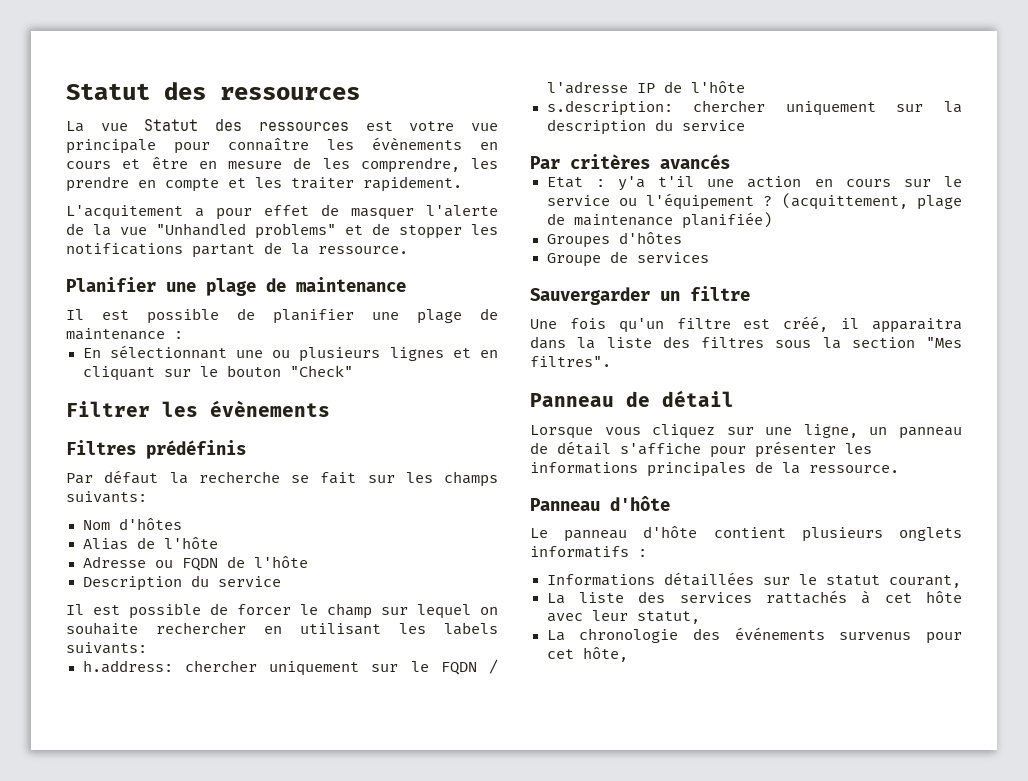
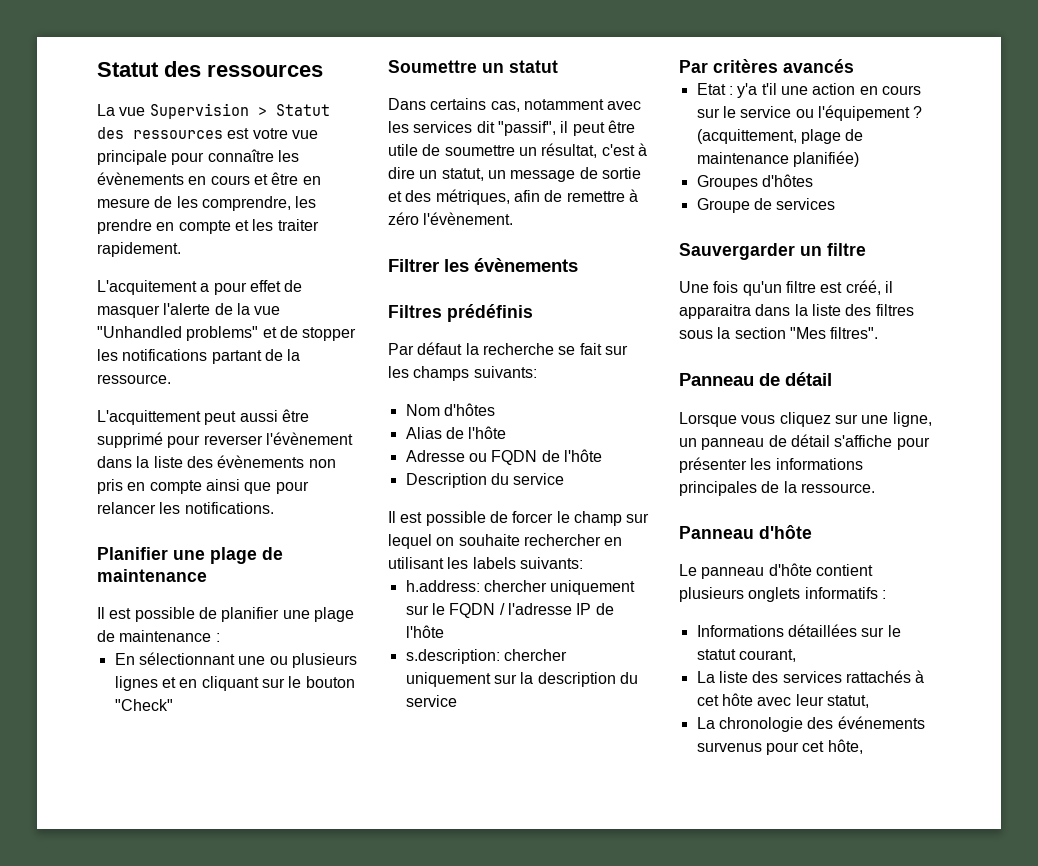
(128, 127) none -> [149,103,267,119] Supervision >
(408, 250) none -> [97,409,309,425] [97,432,353,448] [97,455,336,468] [97,479,309,494] [97,502,274,514] // L'acquittement peut aussi être supprimé pour reverser l'évènement dans la liste des évènements non pris en compte ainsi que pour relancer les notifications.
(353, 371) none -> [388,60,558,73] [388,98,642,112] [388,120,635,136] [388,143,647,158] [388,167,641,182] [388,189,638,205] [388,212,514,225] // Soumettre un statut // Dans certains cas, notamment avec les services dit "passif", il peut être utile de soumettre un résultat, c'est à dire un statut, un message de sortie et des métriques, afin de remettre à zéro l'évènement.

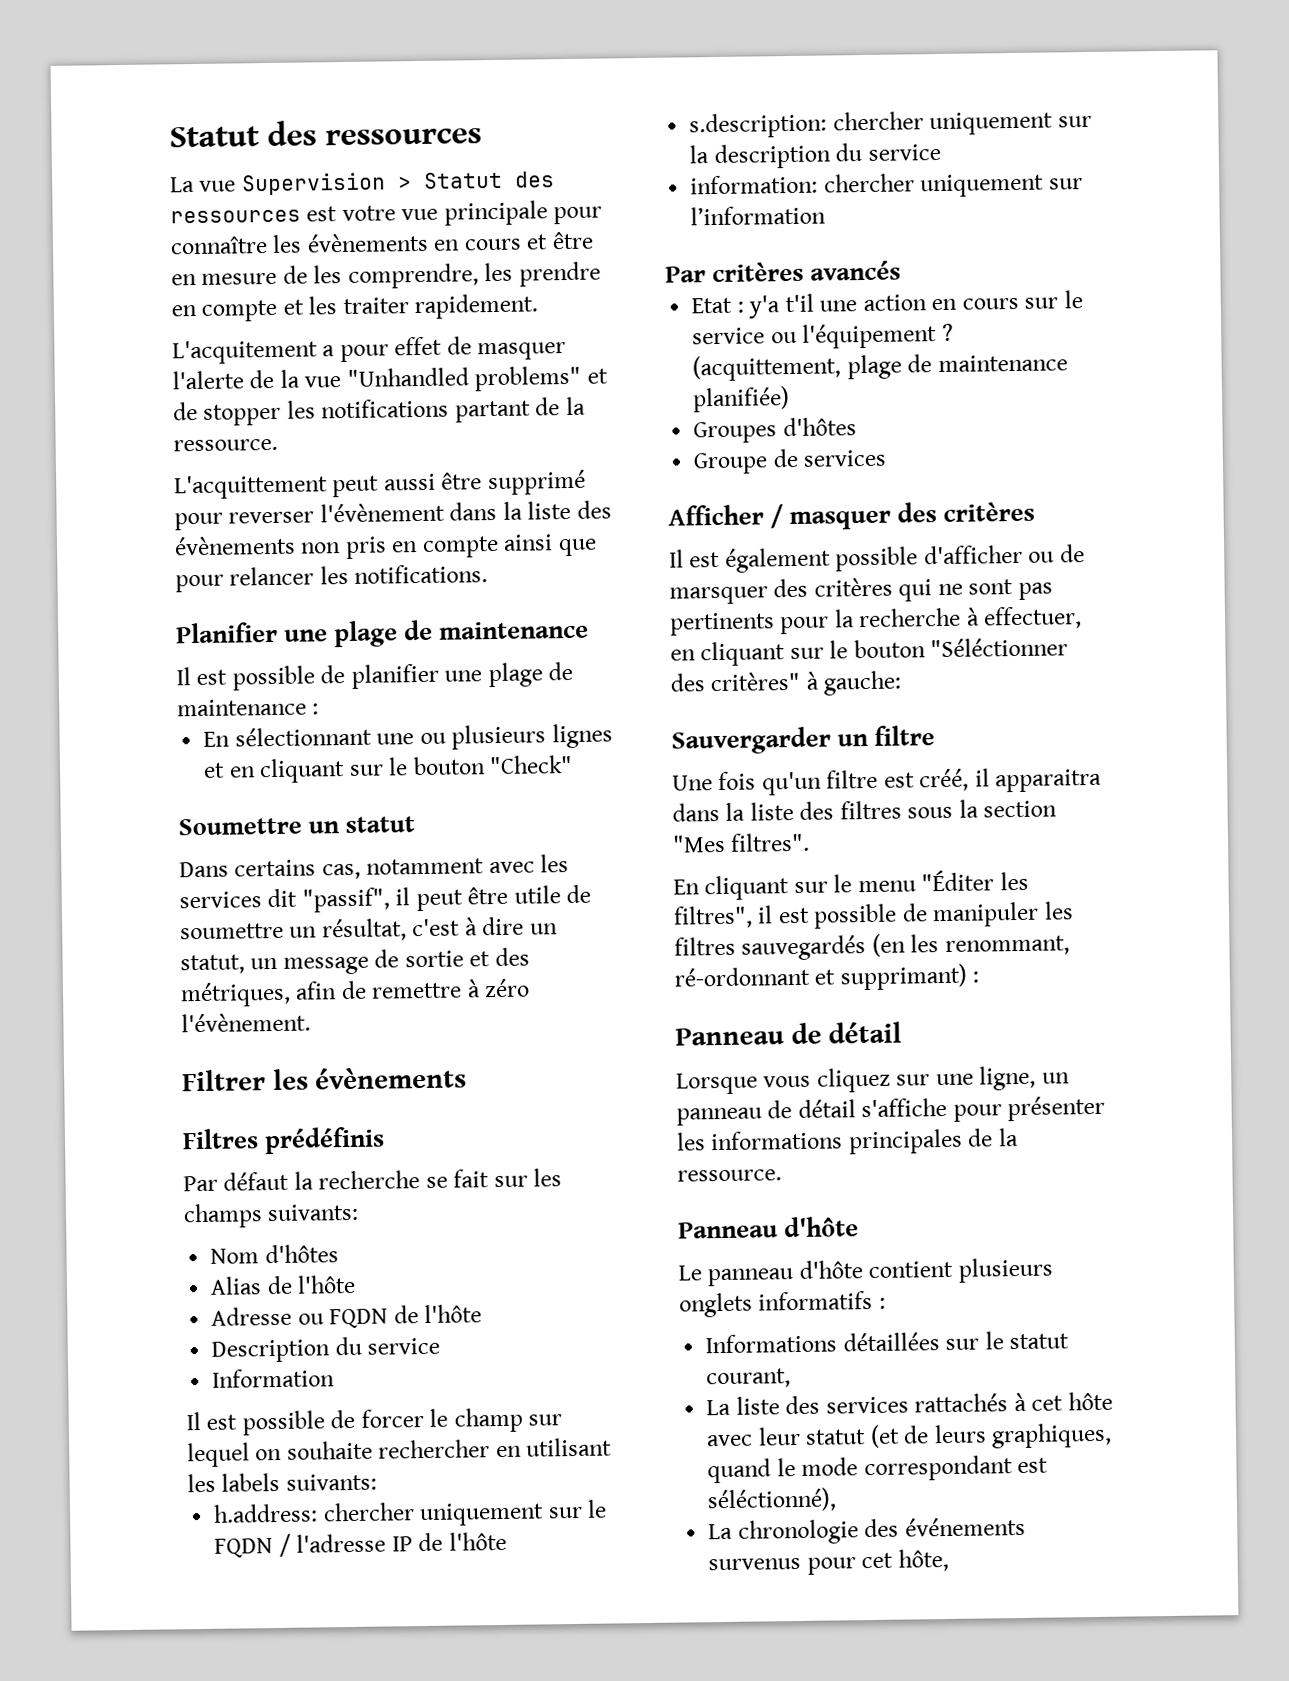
(565, 479) none -> [212,1368,336,1388] // Information
(457, 701) none -> [690,173,1083,198] [690,205,827,226] // information: chercher uniquement sur l’information
(836, 204) none -> [668,501,1036,531] [669,544,1085,573] [669,577,1053,605] [669,606,1083,636] [670,637,1069,667] [670,670,903,696] // Afficher / masquer des critères // Il est également possible d'afficher ou de marsquer des critères qui ne sont pas pertinents pour la recherche à effectuer, en cliquant sur le bouton "Séléctionner des critères" à gauche:
(879, 333) none -> [673,869,1029,901] [673,901,1074,929] [674,933,1070,961] [674,963,980,991] // En cliquant sur le menu "Éditer les filtres", il est possible de manipuler les filtres sauvegardés (en les renommant, ré-ordonnant et supprimant) :
[826,695,869,708] statut, -> [805,1422,1113,1449] [707,1455,1049,1484] [707,1487,838,1513] statut (et de leurs graphiques, quand le mode correspondant est séléctionné),

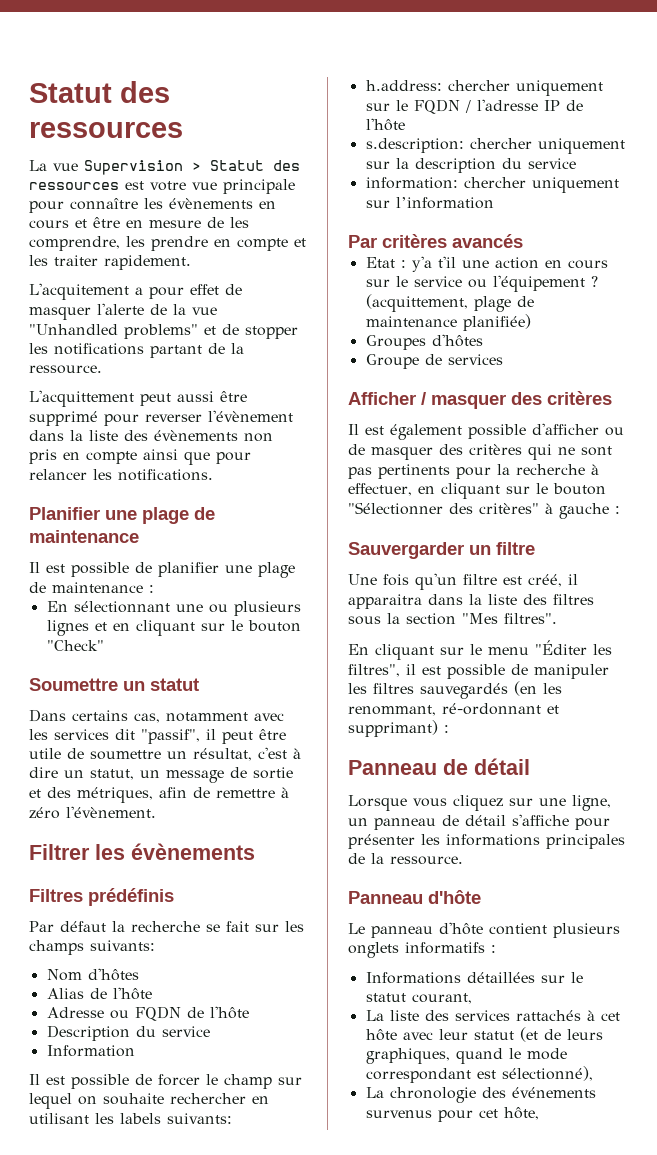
[669,586,768,605] marsquer -> [371,446,433,460] masquer
[930,637,1069,658] "Séléctionner -> [348,502,443,515] "Sélectionner
[823,670,903,696] gauche: -> [559,503,620,519] gauche :
[707,1487,838,1513] séléctionné), -> [501,1066,593,1081] sélectionné),

